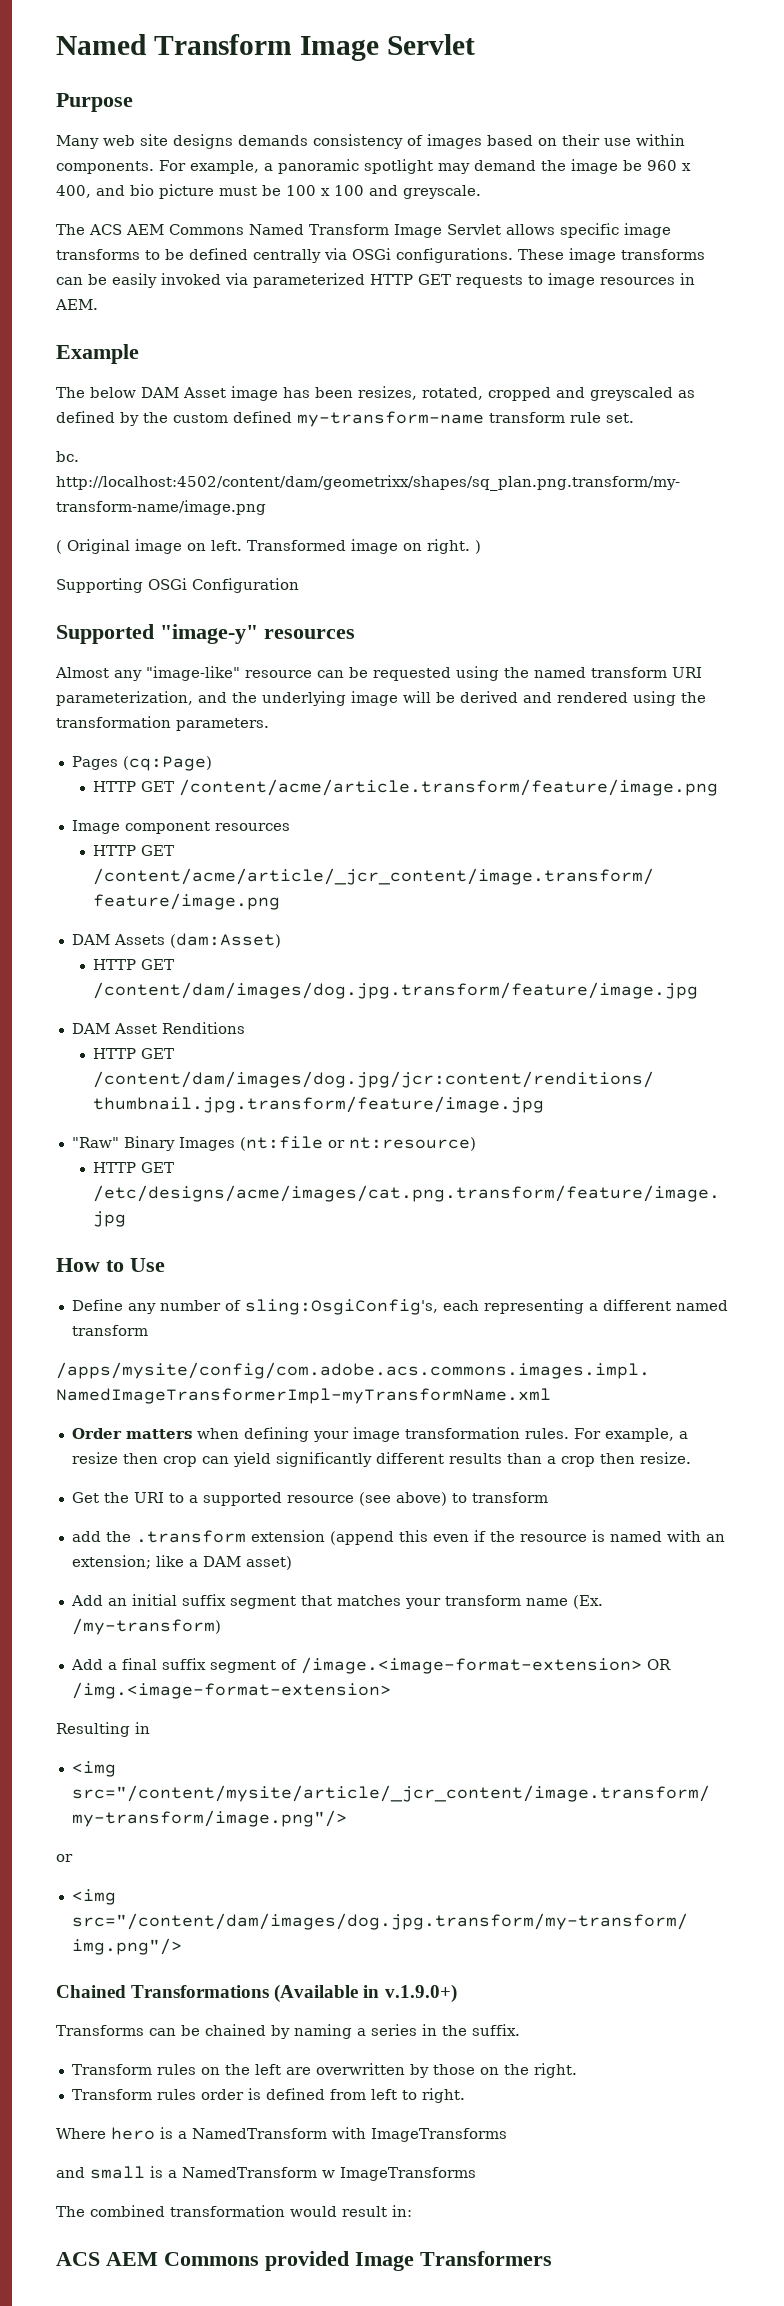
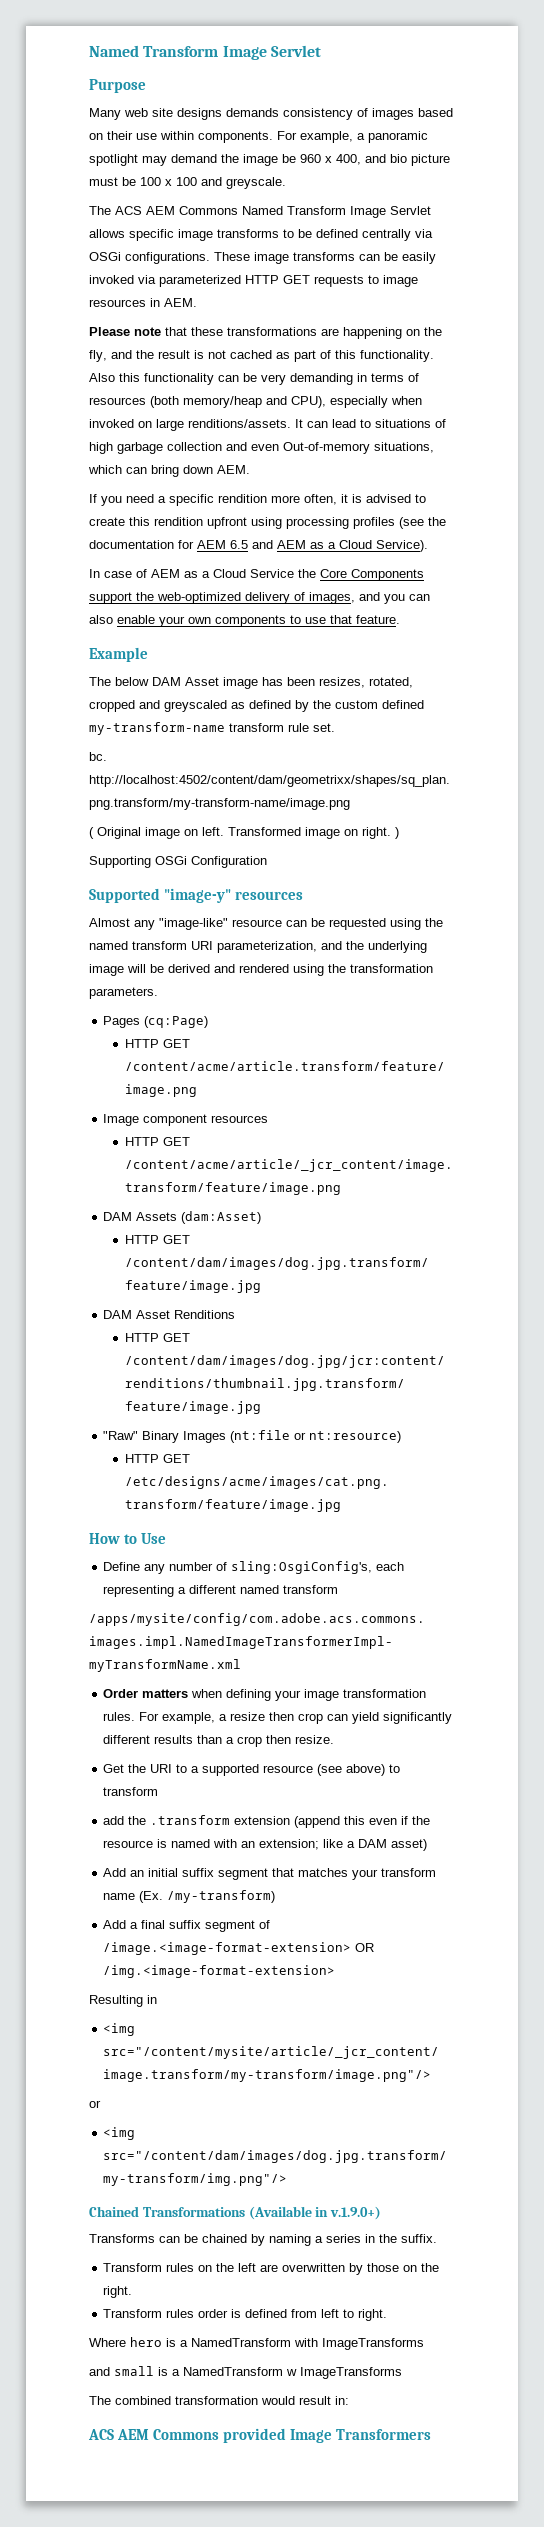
(98, 304) none -> [89,327,442,339] [89,350,434,362] [89,373,419,385] [89,396,422,408] [89,419,446,431] [89,442,434,454] [88,465,250,477] [89,494,426,506] [89,517,446,529] [89,540,428,552] [89,569,424,581] [89,592,430,604] [89,615,400,627] // Please note that these transformations are happening on the fly, and the result is not cached as part of this functionality. Also this functionality can be very demanding in terms of resources (both memory/heap and CPU), especially when invoked on large renditions/assets. It can lead to situations of high garbage collection and even Out-of-memory situations, which can bring down AEM. // If you need a specific rendition more often, it is advised to create this rendition upfront using processing profiles (see the documentation for AEM 6.5 and AEM as a Cloud Service). // In case of AEM as a Cloud Service the Core Components support the web-optimized delivery of images, and you can also enable your own components to use that feature.

